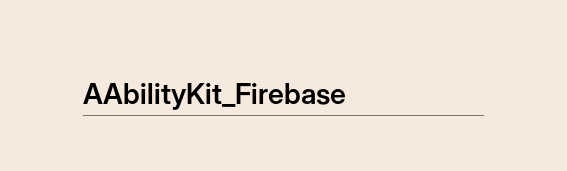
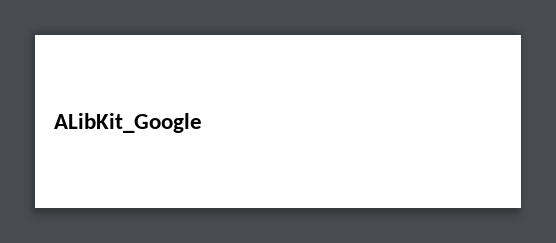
[83,83,346,110] AAbilityKit_Firebase -> [54,113,202,133] ALibKit_Google

